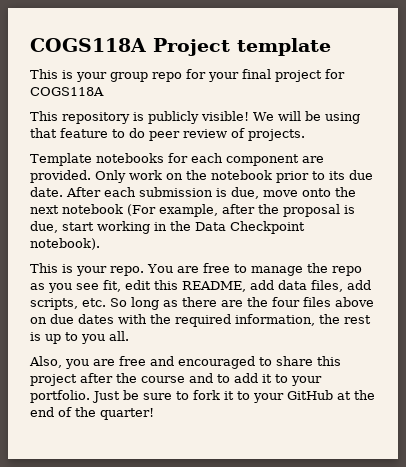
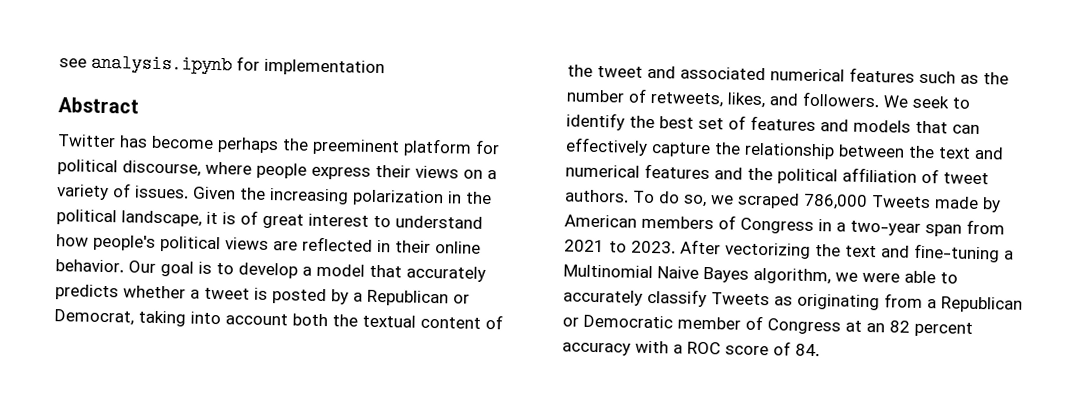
[30,38,331,56] [30,69,345,82] [30,87,104,96] [30,111,360,124] [30,128,305,141] [30,153,324,166] [30,170,373,183] [30,187,356,199] [30,204,355,217] [30,221,305,234] [30,238,100,250] [30,263,362,276] [30,280,371,293] [30,297,374,310] [30,314,371,327] [30,331,129,344] [29,356,341,369] [30,373,322,386] [30,390,375,403] [30,407,154,420] COGS118A Project template // This is your group repo for your final project for COGS118A // This repository is publicly visible! We will be using that feature to do peer review of projects. // Template notebooks for each component are provided. Only work on the notebook prior to its due date. After each submission is due, move onto the next notebook (For example, after the proposal is due, start working in the Data Checkpoint notebook). // This is your repo. You are free to manage the repo as you see fit, edit this README, add data files, add scripts, etc. So long as there are the four files above on due dates with the required information, the rest is up to you all. // Also, you are free and encouraged to share this project after the course and to add it to your portfolio. Just be sure to fork it to your GitHub at the end of the quarter! -> [59,53,385,77] [58,97,139,114] [57,134,500,157] [57,159,497,180] [56,183,492,207] [56,209,483,229] [56,234,481,254] [55,259,486,282] [55,284,470,307] [54,309,503,330] [567,64,1009,85] [566,88,970,109] [566,112,980,135] [565,137,1004,160] [565,163,989,185] [565,189,1001,213] [564,214,1005,237] [564,239,1014,263] [563,264,958,285] [563,288,1023,313] [562,314,973,337] [562,340,820,357] see analysis.ipynb for implementation // Abstract // Twitter has become perhaps the preeminent platform for political discourse, where people express their views on a variety of issues. Given the increasing polarization in the political landscape, it is of great interest to understand how people's political views are reflected in their online behavior. Our goal is to develop a model that accurately predicts whether a tweet is posted by a Republican or Democrat, taking into account both the textual content of the tweet and associated numerical features such as the number of retweets, likes, and followers. We seek to identify the best set of features and models that can effectively capture the relationship between the text and numerical features and the political affiliation of tweet authors. To do so, we scraped 786,000 Tweets made by American members of Congress in a two-year span from 2021 to 2023. After vectorizing the text and fine-tuning a Multinomial Naive Bayes algorithm, we were able to accurately classify Tweets as originating from a Republican or Democratic member of Congress at an 82 percent accuracy with a ROC score of 84.

